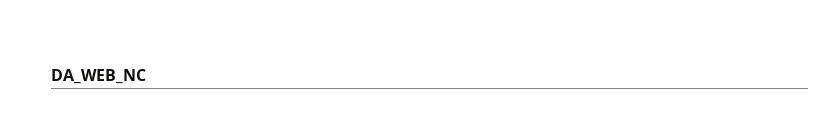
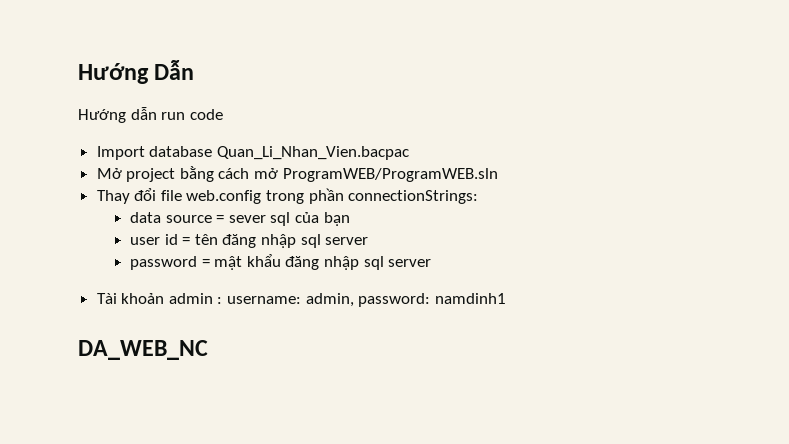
(51, 76) none -> [78,60,195,84] [78,107,223,123] [96,146,409,160] [96,166,498,182] [96,188,479,204] [130,212,350,226] [130,234,369,248] [130,254,432,270] [96,293,506,307] Hướng Dẫn // Hướng dẫn run code // Import database Quan_Li_Nhan_Vien.bacpac // Mở project bằng cách mở ProgramWEB/ProgramWEB.sln // Thay đổi file web.config trong phần connectionStrings: // data source = sever sql của bạn // user id = tên đăng nhập sql server // password = mật khẩu đăng nhập sql server // Tài khoản admin : username: admin, password: namdinh1 //

